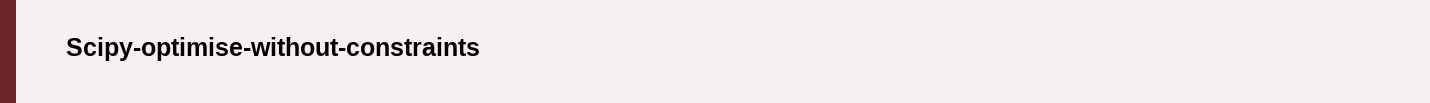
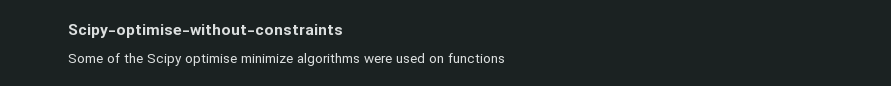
(480, 49) none -> [68,53,505,66] // Some of the Scipy optimise minimize algorithms were used on functions

